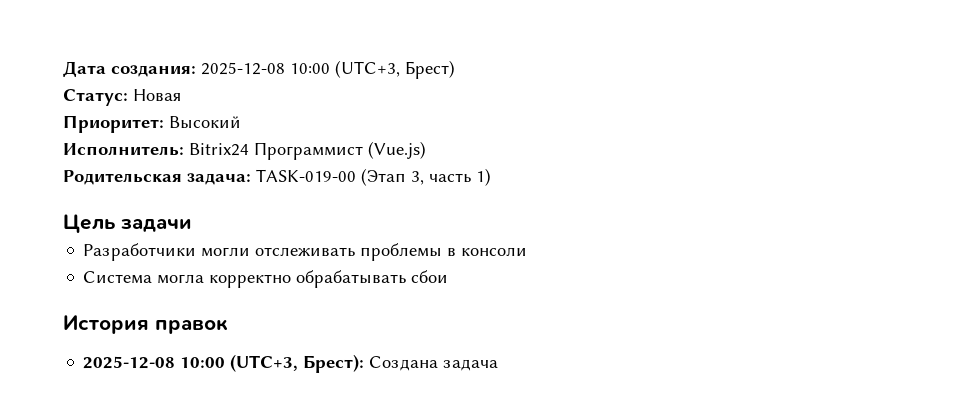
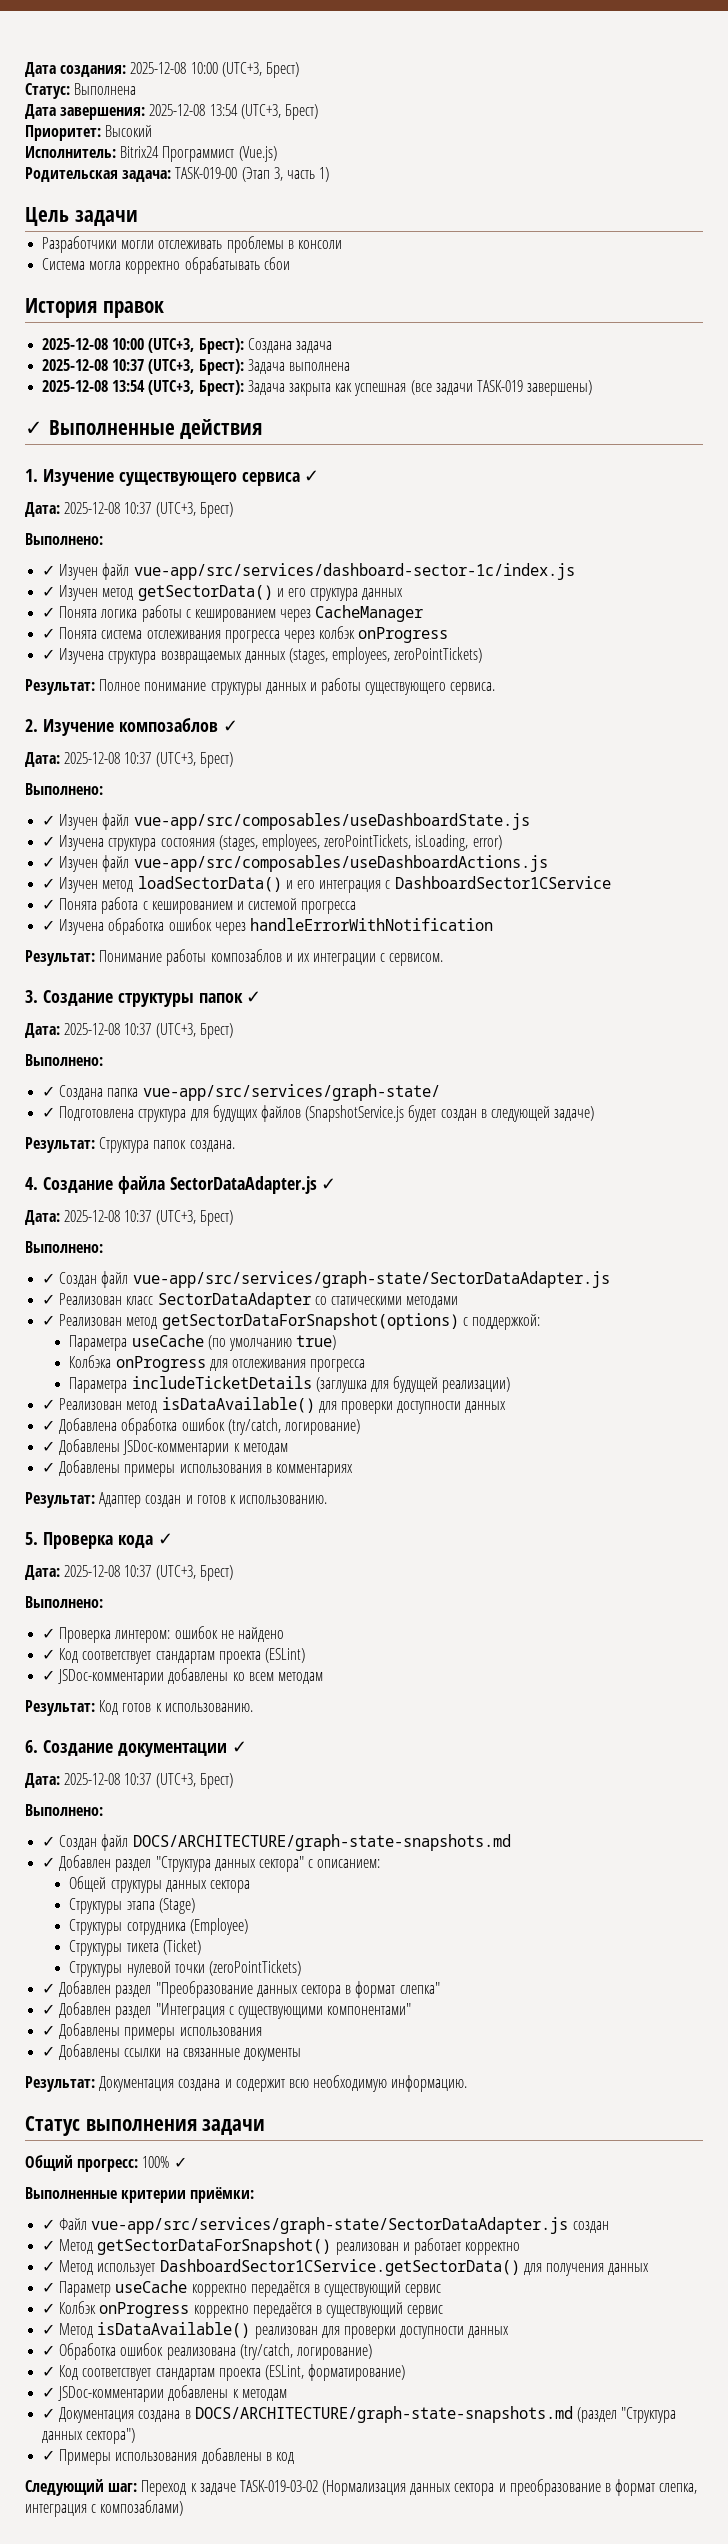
[133,89,181,102] Новая -> [74,83,137,95] [25,104,318,120] Выполнена // Дата завершения: 2025-12-08 13:54 (UTC+3, Брест)
(499, 365) none -> [42,359,350,375] [42,380,593,396] [25,419,263,439] [25,469,320,486] [25,502,233,518] [25,533,103,545] [42,563,575,580] [42,585,404,601] [42,605,424,622] [42,626,449,643] [42,647,483,664] [25,678,496,695] [25,718,238,736] [25,752,233,768] [25,783,103,795] [42,813,530,830] [42,834,502,851] [42,855,548,872] [42,876,611,893] [42,897,357,914] [42,918,493,935] [25,949,444,966] [25,990,262,1007] [25,1023,233,1039] [25,1054,103,1066] [42,1084,440,1101] [42,1105,595,1122] [25,1137,235,1153] [25,1176,337,1194] [25,1210,233,1226] [25,1241,103,1253] [42,1271,610,1288] [42,1292,459,1309] [42,1313,540,1330] [69,1334,337,1351] [69,1355,366,1372] [69,1376,511,1393] [42,1397,507,1414] [42,1418,360,1435] [42,1439,288,1456] [42,1460,353,1477] [25,1492,328,1508] [25,1532,173,1549] [25,1565,233,1581] [25,1596,103,1608] [42,1626,284,1643] [42,1648,305,1664] [42,1668,323,1685] [25,1700,253,1716] [25,1740,247,1757] [25,1773,233,1789] [25,1804,103,1816] [42,1834,511,1851] [42,1855,381,1872] [69,1876,250,1893] [69,1898,195,1914] [69,1918,248,1935] [69,1939,201,1956] [69,1960,301,1977] [42,1981,440,1998] [42,2002,412,2019] [42,2023,262,2040] [42,2044,301,2061] [25,2075,468,2092] [25,2116,266,2136] [25,2155,187,2172] [25,2187,255,2203] [42,2217,609,2234] [42,2238,521,2255] [42,2259,650,2276] [42,2280,442,2297] [42,2301,444,2318] [42,2322,510,2339] [42,2343,372,2360] [42,2364,406,2381] [42,2385,287,2402] [42,2406,677,2423] [42,2428,136,2444] [42,2448,294,2465] [25,2479,698,2496] [25,2500,184,2517] // 2025-12-08 10:37 (UTC+3, Брест): Задача выполнена // 2025-12-08 13:54 (UTC+3, Брест): Задача закрыта как успешная (все задачи TASK-019 завершены) // ✓ Выполненные действия // 1. Изучение существующего сервиса ✓ // Дата: 2025-12-08 10:37 (UTC+3, Брест) // Выполнено: // ✓ Изучен файл vue-app/src/services/dashboard-sector-1c/index.js // ✓ Изучен метод getSectorData() и его структура данных // ✓ Понята логика работы с кешированием через CacheManager // ✓ Понята система отслеживания прогресса через колбэк onProgress // ✓ Изучена структура возвращаемых данных (stages, employees, zeroPointTickets) // Результат: Полное понимание структуры данных и работы существующего сервиса. // 2. Изучение композаблов ✓ // Дата: 2025-12-08 10:37 (UTC+3, Брест) // Выполнено: // ✓ Изучен файл vue-app/src/composables/useDashboardState.js // ✓ Изучена структура состояния (stages, employees, zeroPointTickets, isLoading, error) // ✓ Изучен файл vue-app/src/composables/useDashboardActions.js // ✓ Изучен метод loadSectorData() и его интеграция с DashboardSector1CService // ✓ Понята работа с кешированием и системой прогресса // ✓ Изучена обработка ошибок через handleErrorWithNotification // Результат: Понимание работы композаблов и их интеграции с сервисом. // 3. Создание структуры папок ✓ // Дата: 2025-12-08 10:37 (UTC+3, Брест) // Выполнено: // ✓ Создана папка vue-app/src/services/graph-state/ // ✓ Подготовлена структура для будущих файлов (SnapshotService.js будет создан в следующей задаче) // Результат: Структура папок создана. // 4. Создание файла SectorDataAdapter.js ✓ // Дата: 2025-12-08 10:37 (UTC+3, Брест) // Выполнено: // ✓ Создан файл vue-app/src/services/graph-state/SectorDataAdapter.js // ✓ Реализован класс SectorDataAdapter со статическими методами // ✓ Реализован метод getSectorDataForSnapshot(options) с поддержкой: // Параметра useCache (по умолчанию true) // Колбэка onProgress для отслеживания прогресса // Параметра includeTicketDetails (заглушка для будущей реализации) // ✓ Реализован метод isDataAvailable() для проверки доступности данных // ✓ Добавлена обработка ошибок (try/catch, логирование) // ✓ Добавлены JSDoc-комментарии к методам // ✓ Добавлены примеры использования в комментариях // Результат: Адаптер создан и готов к использованию. // 5. Проверка кода ✓ // Дата: 2025-12-08 10:37 (UTC+3, Брест) // Выполнено: // ✓ Проверка линтером: ошибок не найдено // ✓ Код соответствует стандартам проекта (ESLint) // ✓ JSDoc-комментарии добавлены ко всем методам // Результат: Код готов к использованию. // 6. Создание документации ✓ // Дата: 2025-12-08 10:37 (UTC+3, Брест) // Выполнено: // ✓ Создан файл DOCS/ARCHITECTURE/graph-state-snapshots.md // ✓ Добавлен раздел "Структура данных сектора" с описанием: // Общей структуры данных сектора // Структуры этапа (Stage) // Структуры сотрудника (Employee) // Структуры тикета (Ticket) // Структуры нулевой точки (zeroPointTickets) // ✓ Добавлен раздел "Преобразование данных сектора в формат слепка" // ✓ Добавлен раздел "Интеграция с существующими компонентами" // ✓ Добавлены примеры использования // ✓ Добавлены ссылки на связанные документы // Результат: Документация создана и содержит всю необходимую информацию. // Статус выполнения задачи // Общий прогресс: 100% ✓ // Выполненные критерии приёмки: // ✓ Файл vue-app/src/services/graph-state/SectorDataAdapter.js создан // ✓ Метод getSectorDataForSnapshot() реализован и работает корректно // ✓ Метод использует DashboardSector1CService.getSectorData() для получения данных // ✓ Параметр useCache корректно передаётся в существующий сервис // ✓ Колбэк onProgress корректно передаётся в существующий сервис // ✓ Метод isDataAvailable() реализован для проверки доступности данных // ✓ Обработка ошибок реализована (try/catch, логирование) // ✓ Код соответствует стандартам проекта (ESLint, форматирование) // ✓ JSDoc-комментарии добавлены к методам // ✓ Документация создана в DOCS/ARCHITECTURE/graph-state-snapshots.md (раздел "Структура данных сектора") // ✓ Примеры использования добавлены в код // Следующий шаг: Переход к задаче TASK-019-03-02 (Нормализация данных сектора и преобразование в формат слепка, интеграция с композаблами)

